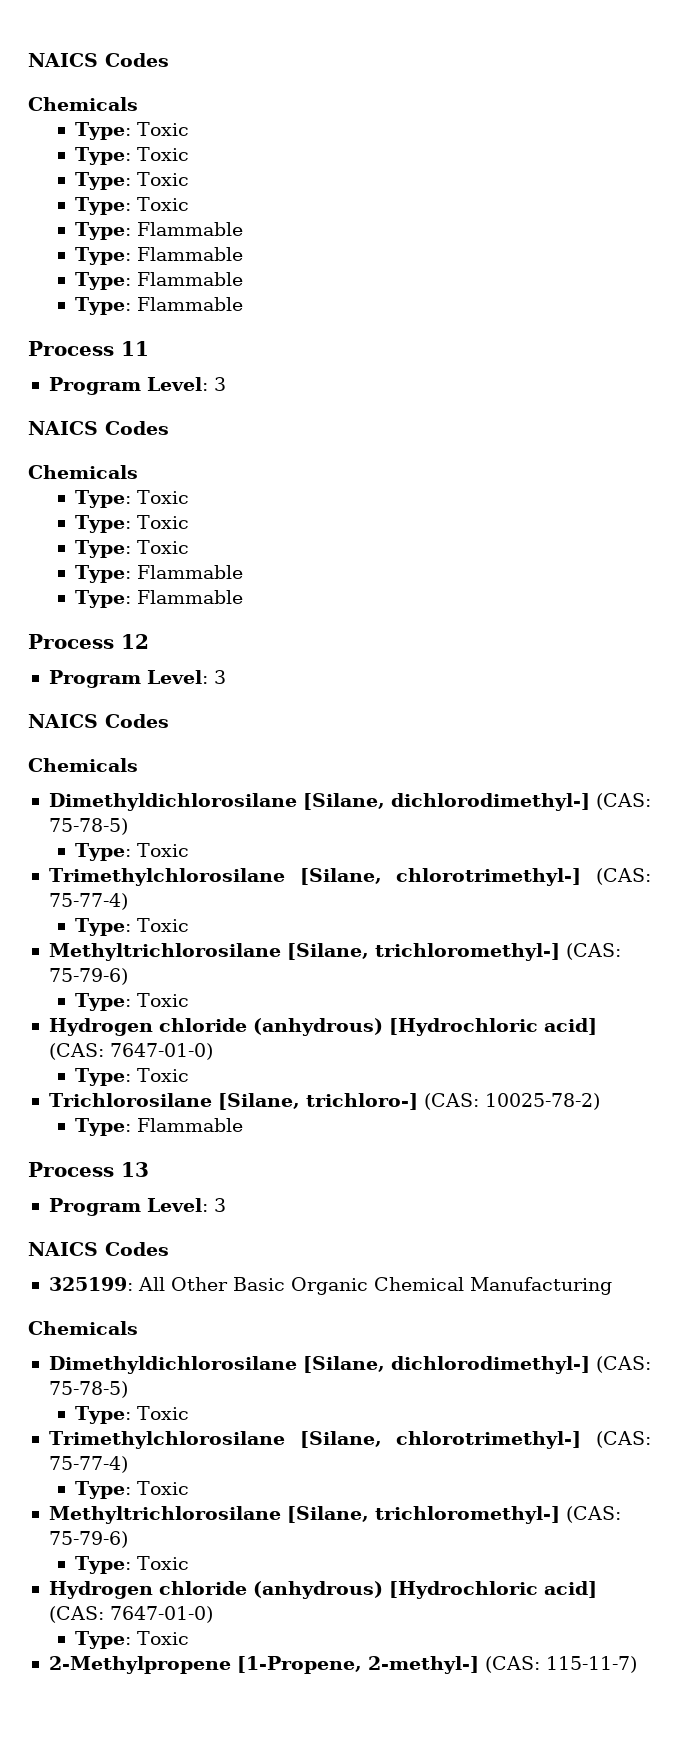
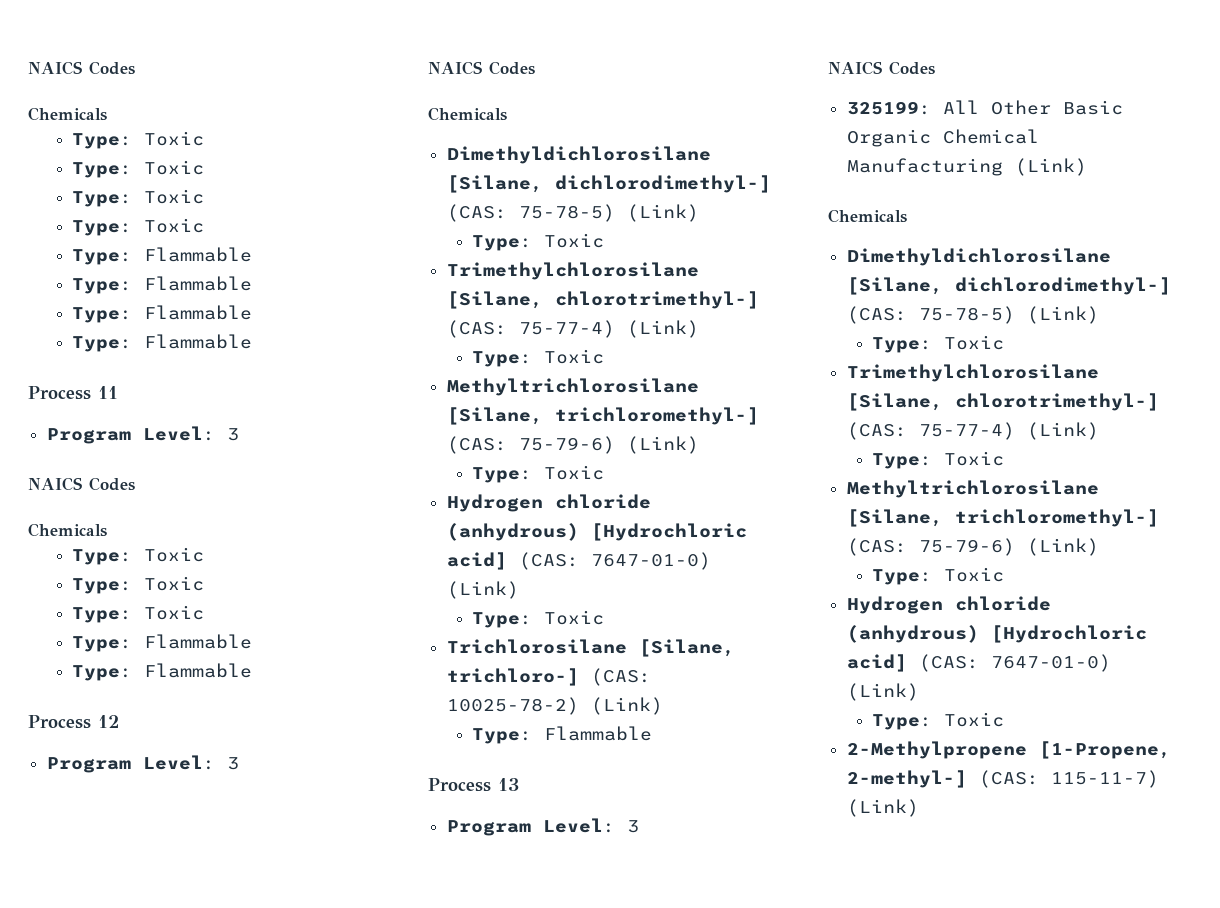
[75,843,190,861] [48,868,651,886] [48,893,128,910] [75,918,190,936] [48,943,621,961] [48,968,128,985] [75,993,190,1011] [48,1018,597,1036] [48,1043,213,1060] // Type: Toxic // Trimethylchlorosilane [Silane, chlorotrimethyl-] (CAS: 75-77-4) // Type: Toxic // Methyltrichlorosilane [Silane, trichloromethyl-] (CAS: 75-79-6) // Type: Toxic // Hydrogen chloride (anhydrous) [Hydrochloric acid] (CAS: 7647-01-0) -> [626,204,699,222] [471,233,604,251] [446,262,699,280] [446,291,759,309] [446,320,699,338] [471,349,604,367] [446,378,699,396] [446,407,759,425] [446,436,699,454] [471,465,604,483] [446,494,651,512] [446,523,747,541] [446,552,711,570] [446,581,519,599] (Link) // Type: Toxic // Trimethylchlorosilane [Silane, chlorotrimethyl-] (CAS: 75-77-4) (Link) // Type: Toxic // Methyltrichlorosilane [Silane, trichloromethyl-] (CAS: 75-79-6) (Link) // Type: Toxic // Hydrogen chloride (anhydrous) [Hydrochloric acid] (CAS: 7647-01-0) (Link)
(600, 1101) none -> [590,697,663,715] (Link)
[28,1321,138,1335] [48,1356,651,1374] [48,1381,128,1398] [75,1406,190,1424] [48,1431,651,1449] [48,1456,128,1473] [75,1481,190,1499] [48,1506,621,1524] [48,1531,128,1548] [75,1556,190,1574] [48,1581,597,1599] [48,1606,213,1623] // Chemicals // Dimethyldichlorosilane [Silane, dichlorodimethyl-] (CAS: 75-78-5) // Type: Toxic // Trimethylchlorosilane [Silane, chlorotrimethyl-] (CAS: 75-77-4) // Type: Toxic // Methyltrichlorosilane [Silane, trichloromethyl-] (CAS: 75-79-6) // Type: Toxic // Hydrogen chloride (anhydrous) [Hydrochloric acid] (CAS: 7647-01-0) -> [1014,158,1087,176] [828,209,907,223] [846,248,1111,266] [846,277,1171,295] [846,306,1099,324] [871,335,1004,353] [846,364,1099,382] [846,393,1159,411] [846,422,1099,440] [871,451,1004,469] [846,480,1099,498] [846,509,1159,527] [846,538,1099,556] [871,567,1004,585] [846,596,1051,614] [846,625,1147,643] [846,654,1111,672] [846,683,919,701] (Link) // Chemicals // Dimethyldichlorosilane [Silane, dichlorodimethyl-] (CAS: 75-78-5) (Link) // Type: Toxic // Trimethylchlorosilane [Silane, chlorotrimethyl-] (CAS: 75-77-4) (Link) // Type: Toxic // Methyltrichlorosilane [Silane, trichloromethyl-] (CAS: 75-79-6) (Link) // Type: Toxic // Hydrogen chloride (anhydrous) [Hydrochloric acid] (CAS: 7647-01-0) (Link)
(637, 1664) none -> [846,799,919,817] (Link)

